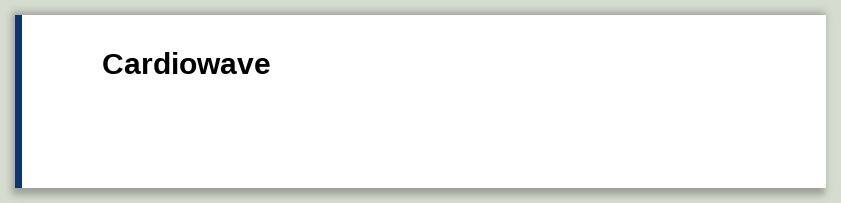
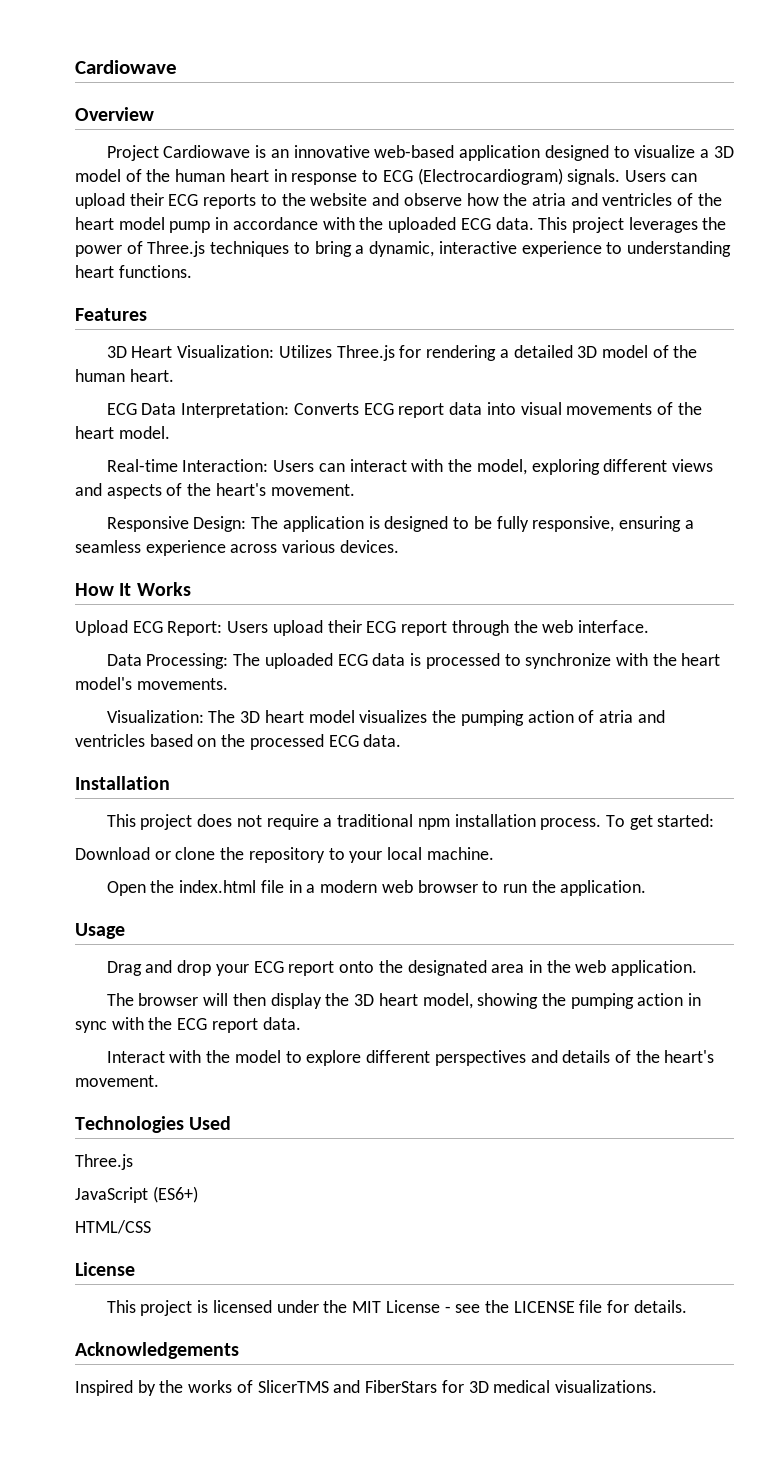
[102,52,271,74] Cardiowave -> [75,60,177,74] [75,107,154,121] [106,145,734,161] [75,168,697,185] [75,193,722,209] [75,217,727,233] [75,241,731,257] [75,265,192,278] [75,308,147,321] [106,345,698,361] [75,369,174,382] [106,402,702,418] [75,426,170,439] [106,459,713,475] [75,483,355,499] [106,516,694,532] [75,540,399,556] [75,582,191,596] [75,620,649,636] [106,653,721,669] [75,677,228,690] [106,710,665,726] [75,734,402,750] [75,776,170,790] [106,814,715,830] [75,847,494,863] [106,880,647,896] [75,923,125,939] [106,960,698,976] [106,993,702,1009] [75,1017,301,1033] [106,1050,715,1066] [75,1075,159,1087] [75,1116,232,1133] [75,1154,133,1170] [75,1186,198,1203] [75,1220,151,1234] [75,1262,135,1276] [106,1300,687,1316] [75,1342,239,1359] [75,1380,657,1396] Cardiowave // Overview // Project Cardiowave is an innovative web-based application designed to visualize a 3D model of the human heart in response to ECG (Electrocardiogram) signals. Users can upload their ECG reports to the website and observe how the atria and ventricles of the heart model pump in accordance with the uploaded ECG data. This project leverages the power of Three.js techniques to bring a dynamic, interactive experience to understanding heart functions. // Features // 3D Heart Visualization: Utilizes Three.js for rendering a detailed 3D model of the human heart. // ECG Data Interpretation: Converts ECG report data into visual movements of the heart model. // Real-time Interaction: Users can interact with the model, exploring different views and aspects of the heart's movement. // Responsive Design: The application is designed to be fully responsive, ensuring a seamless experience across various devices. // How It Works // Upload ECG Report: Users upload their ECG report through the web interface. // Data Processing: The uploaded ECG data is processed to synchronize with the heart model's movements. // Visualization: The 3D heart model visualizes the pumping action of atria and ventricles based on the processed ECG data. // Installation // This project does not require a traditional npm installation process. To get started: // Download or clone the repository to your local machine. // Open the index.html file in a modern web browser to run the application. // Usage // Drag and drop your ECG report onto the designated area in the web application. // The browser will then display the 3D heart model, showing the pumping action in sync with the ECG report data. // Interact with the model to explore different perspectives and details of the heart's movement. // Technologies Used // Three.js // JavaScript (ES6+) // HTML/CSS // License // This project is licensed under the MIT License - see the LICENSE file for details. // Acknowledgements // Inspired by the works of SlicerTMS and FiberStars for 3D medical visualizations.

